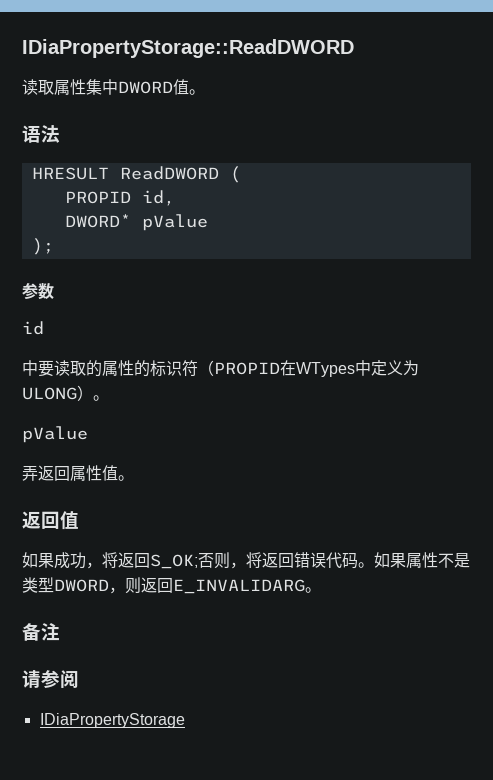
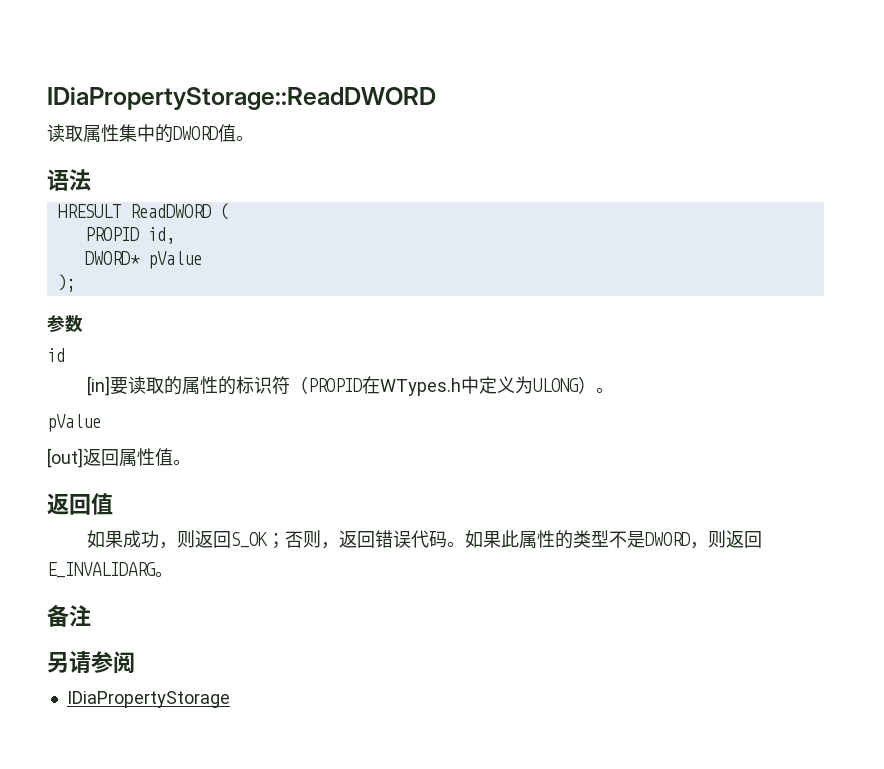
(118, 87) none -> [155,124,173,143] 的
[22,360,38,376] 中 -> [87,376,111,396] [in]
[296,362,355,377] WTypes -> [380,378,462,396] WTypes.h
[22,466,38,481] 弄 -> [47,448,83,468] [out]
[102,552,262,569] 将返回S_OK;否则，将 -> [177,530,340,549] 则返回S_OK；否则，
[406,552,470,568] [22,577,54,593] 属性不是类型 -> [501,530,646,549] 此属性的类型不是
(60, 632) none -> [47,652,69,673] 另

